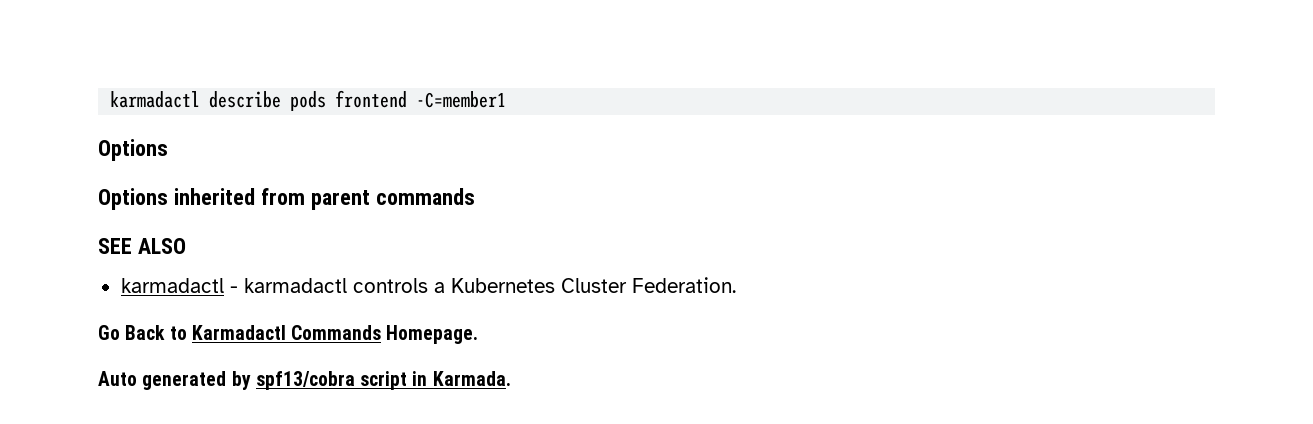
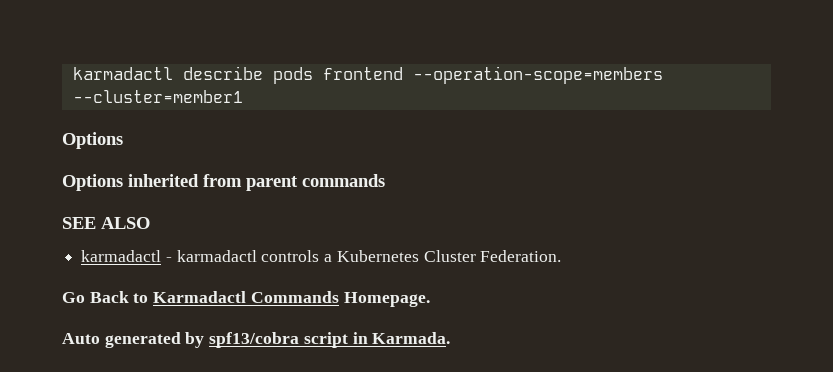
[416,91,507,108] -C=member1 -> [412,66,663,84] [72,90,243,103] --operation-scope=members --cluster=member1

